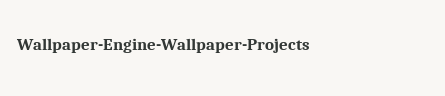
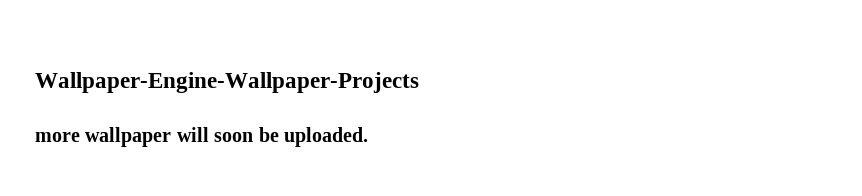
(310, 45) none -> [35,127,368,147] // more wallpaper will soon be uploaded.

